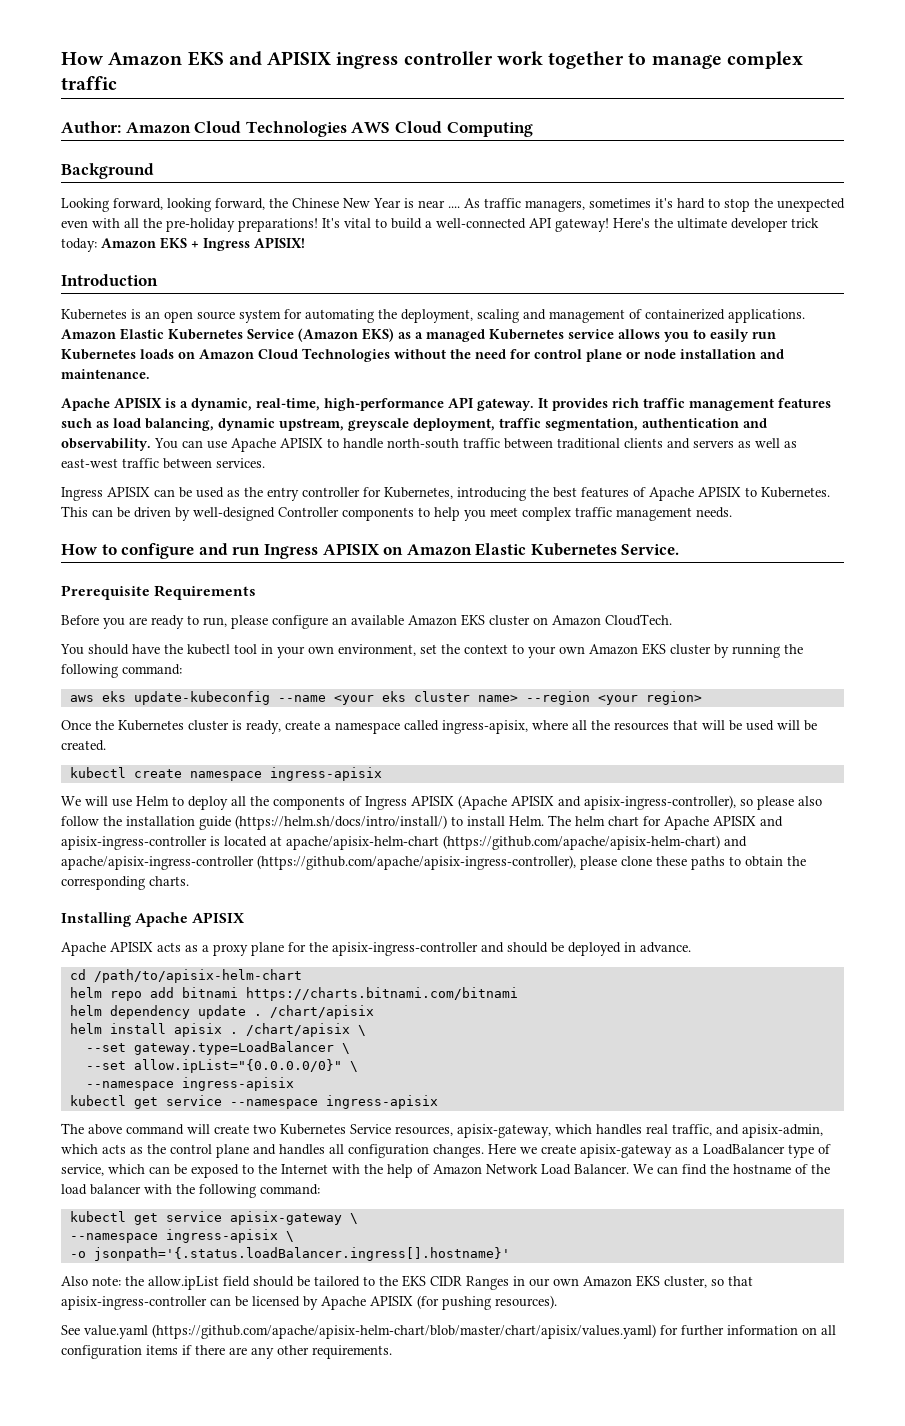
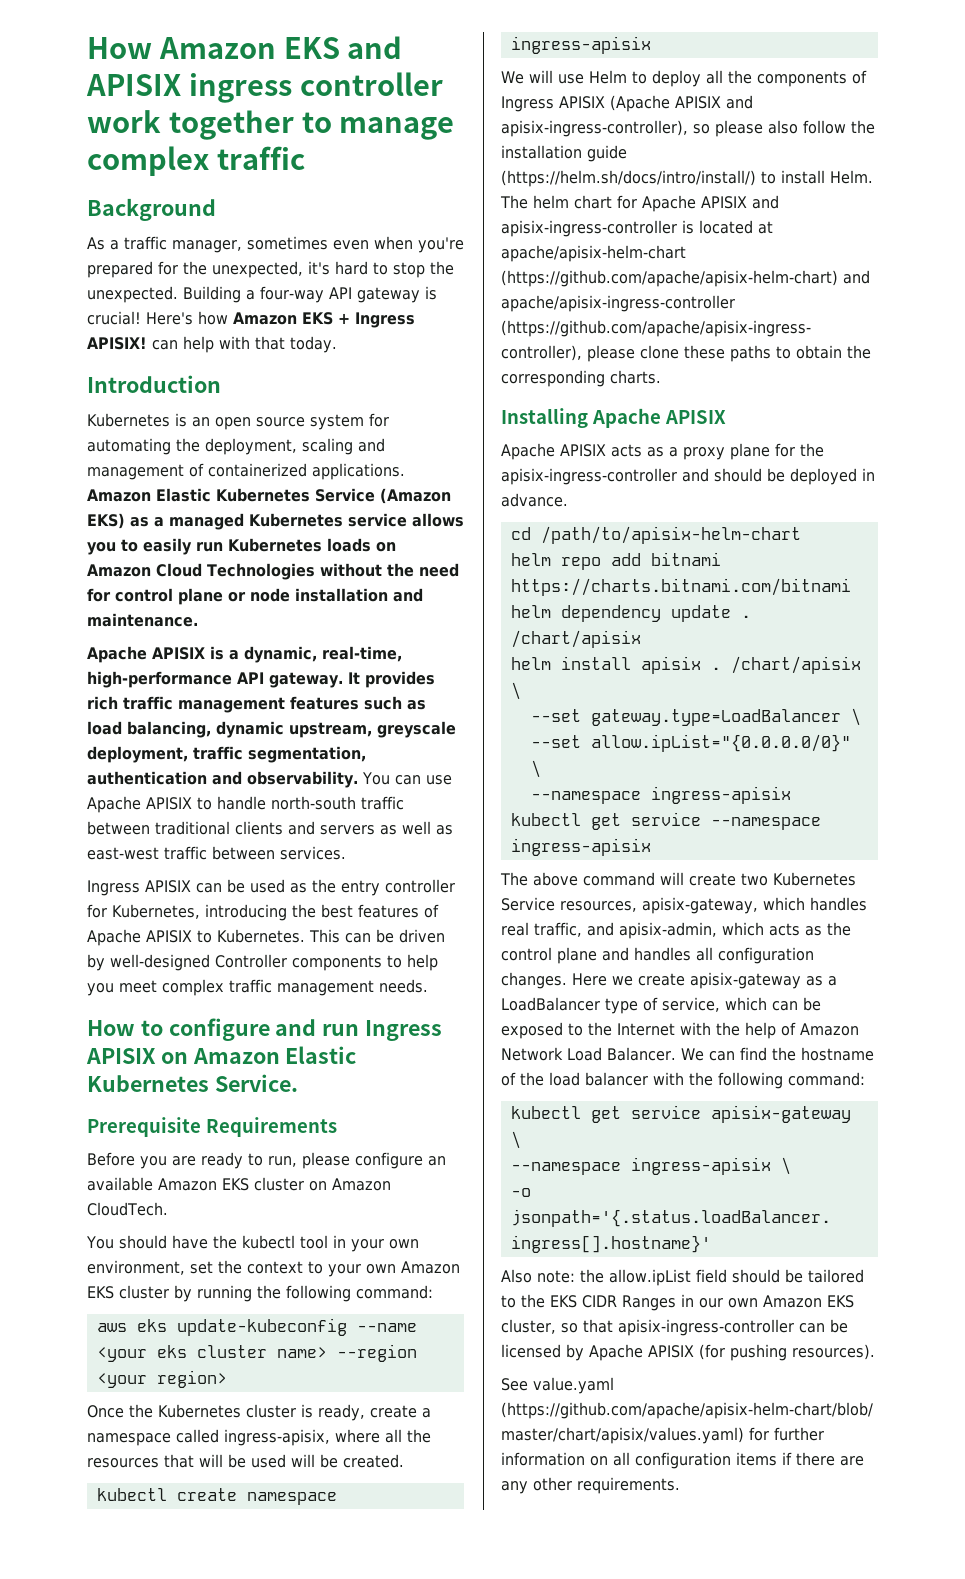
[61,121,533,137] [61,163,154,179] [61,198,651,212] Author: Amazon Cloud Technologies AWS Cloud Computing // Background // Looking forward, looking forward, the Chinese New Year is near .... As traffic managers, sometimes -> [87,198,216,221] [87,236,464,253] [87,261,303,278] Background // As a traffic manager, sometimes even when you're prepared for the unexpected,
[777,198,845,212] [61,218,819,232] [61,238,97,252] unexpected even with all the pre-holiday preparations! It's vital to build a well-connected API gateway! Here's the ultimate developer trick today: -> [87,286,437,303] [87,311,228,325] unexpected. Building a four-way API gateway is crucial! Here's how
(305, 242) none -> [152,336,337,353] can help with that today.

